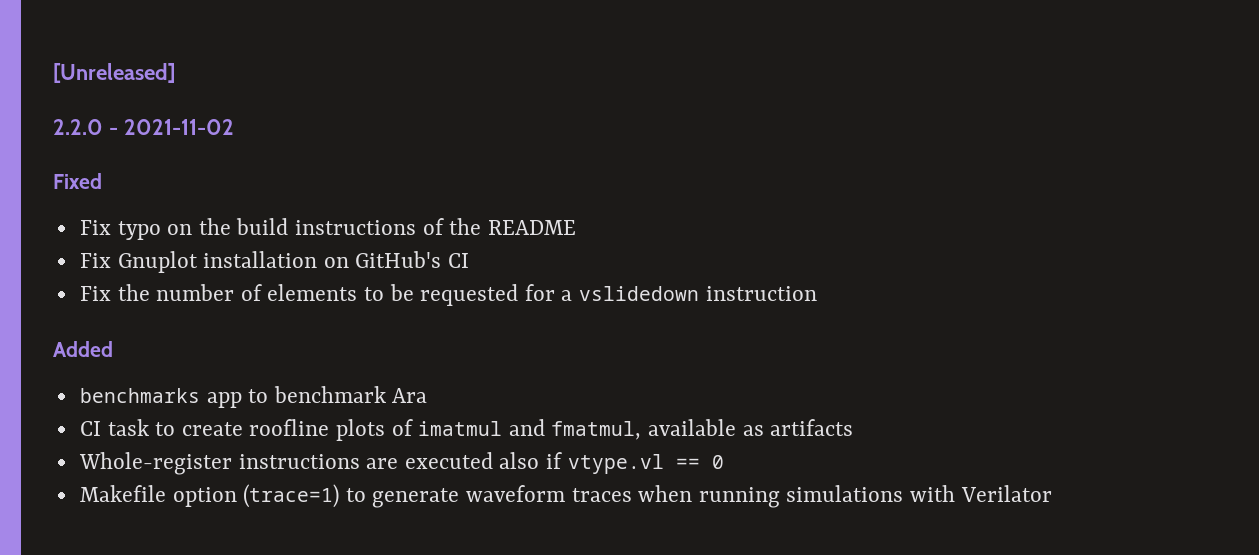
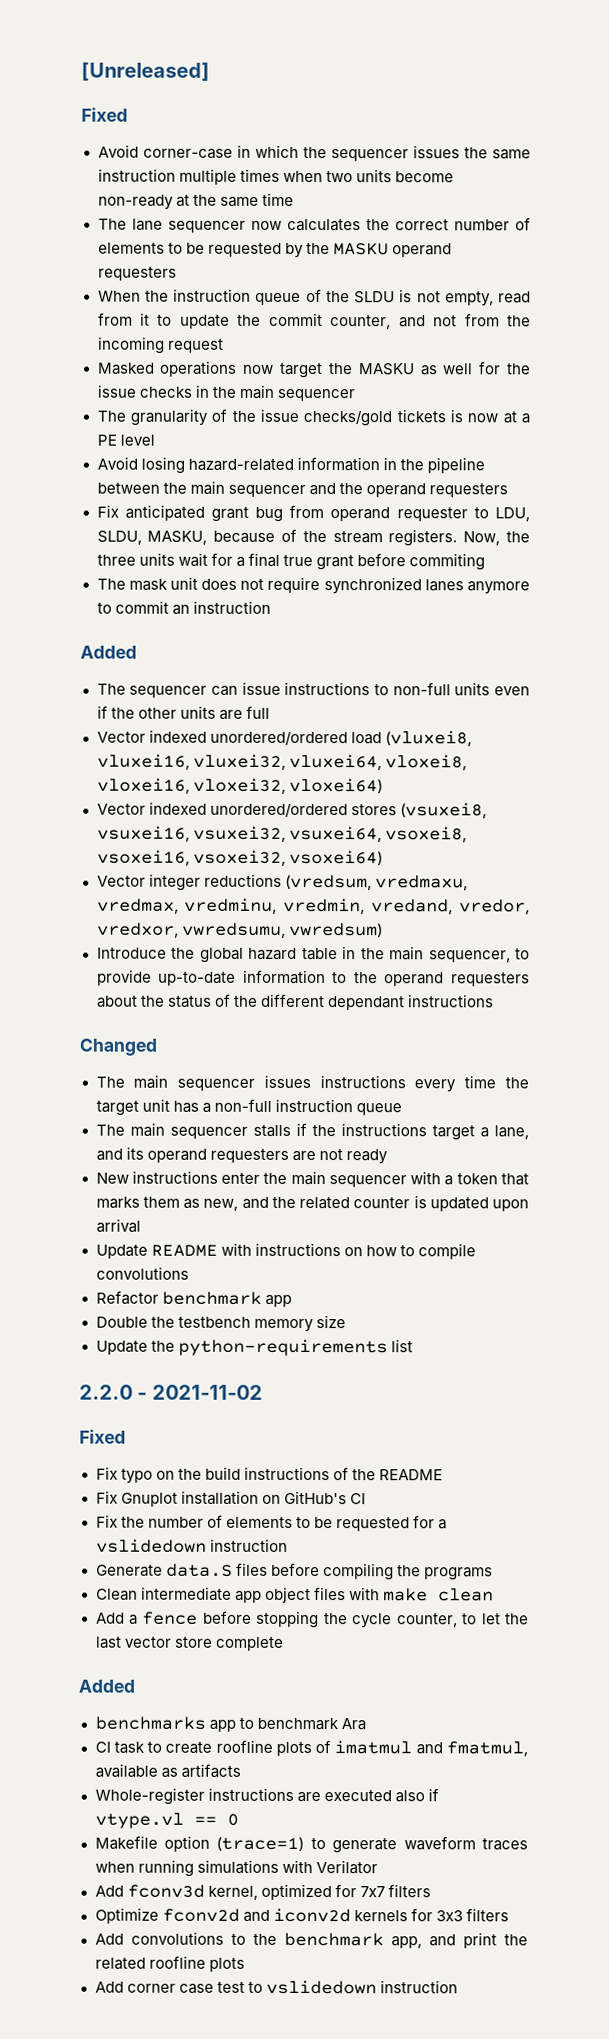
(175, 73) none -> [81,107,128,122] [97,144,531,162] [97,168,454,185] [97,192,294,210] [97,217,531,233] [97,242,452,258] [97,266,177,281] [97,288,531,307] [97,312,531,330] [97,336,224,354] [97,360,531,379] [96,384,355,402] [96,408,531,427] [96,434,155,446] [96,456,485,474] [96,480,508,498] [96,504,530,522] [96,528,530,547] [96,552,485,571] [96,576,530,595] [96,600,271,615] [80,645,137,659] [96,681,530,698] [96,705,270,720] [96,729,472,747] [96,753,467,771] [96,777,383,794] [96,801,487,819] [96,825,467,843] [96,849,383,866] [96,873,468,891] [96,897,530,915] [96,922,383,938] [96,946,530,963] [96,969,530,987] [96,993,494,1011] [79,1038,157,1056] [95,1074,529,1093] [95,1098,402,1116] [95,1122,529,1141] [95,1146,388,1165] [95,1170,529,1188] [95,1195,529,1212] [95,1218,141,1233] [95,1242,476,1260] [95,1266,189,1280] [95,1290,292,1307] [95,1315,346,1333] [95,1338,413,1357] // Fixed // Avoid corner-case in which the sequencer issues the same instruction multiple times when two units become non-ready at the same time // The lane sequencer now calculates the correct number of elements to be requested by the MASKU operand requesters // When the instruction queue of the SLDU is not empty, read from it to update the commit counter, and not from the incoming request // Masked operations now target the MASKU as well for the issue checks in the main sequencer // The granularity of the issue checks/gold tickets is now at a PE level // Avoid losing hazard-related information in the pipeline between the main sequencer and the operand requesters // Fix anticipated grant bug from operand requester to LDU, SLDU, MASKU, because of the stream registers. Now, the three units wait for a final true grant before commiting // The mask unit does not require synchronized lanes anymore to commit an instruction // Added // The sequencer can issue instructions to non-full units even if the other units are full // Vector indexed unordered/ordered load (vluxei8, vluxei16, vluxei32, vluxei64, vloxei8, vloxei16, vloxei32, vloxei64) // Vector indexed unordered/ordered stores (vsuxei8, vsuxei16, vsuxei32, vsuxei64, vsoxei8, vsoxei16, vsoxei32, vsoxei64) // Vector integer reductions (vredsum, vredmaxu, vredmax, vredminu, vredmin, vredand, vredor, vredxor, vwredsumu, vwredsum) // Introduce the global hazard table in the main sequencer, to provide up-to-date information to the operand requesters about the status of the different dependant instructions // Changed // The main sequencer issues instructions every time the target unit has a non-full instruction queue // The main sequencer stalls if the instructions target a lane, and its operand requesters are not ready // New instructions enter the main sequencer with a token that marks them as new, and the related counter is updated upon arrival // Update README with instructions on how to compile convolutions // Refactor benchmark app // Double the testbench memory size // Update the python-requirements list
(817, 293) none -> [95,1562,493,1581] [95,1586,494,1604] [95,1610,529,1629] [95,1636,284,1651] // Generate data.S files before compiling the programs // Clean intermediate app object files with make clean // Add a fence before stopping the cycle counter, to let the last vector store complete
(1052, 493) none -> [94,1883,431,1901] [94,1907,509,1924] [94,1931,528,1949] [94,1955,245,1972] [94,1979,458,1995] // Add fconv3d kernel, optimized for 7x7 filters // Optimize fconv2d and iconv2d kernels for 3x3 filters // Add convolutions to the benchmark app, and print the related roofline plots // Add corner case test to vslidedown instruction

